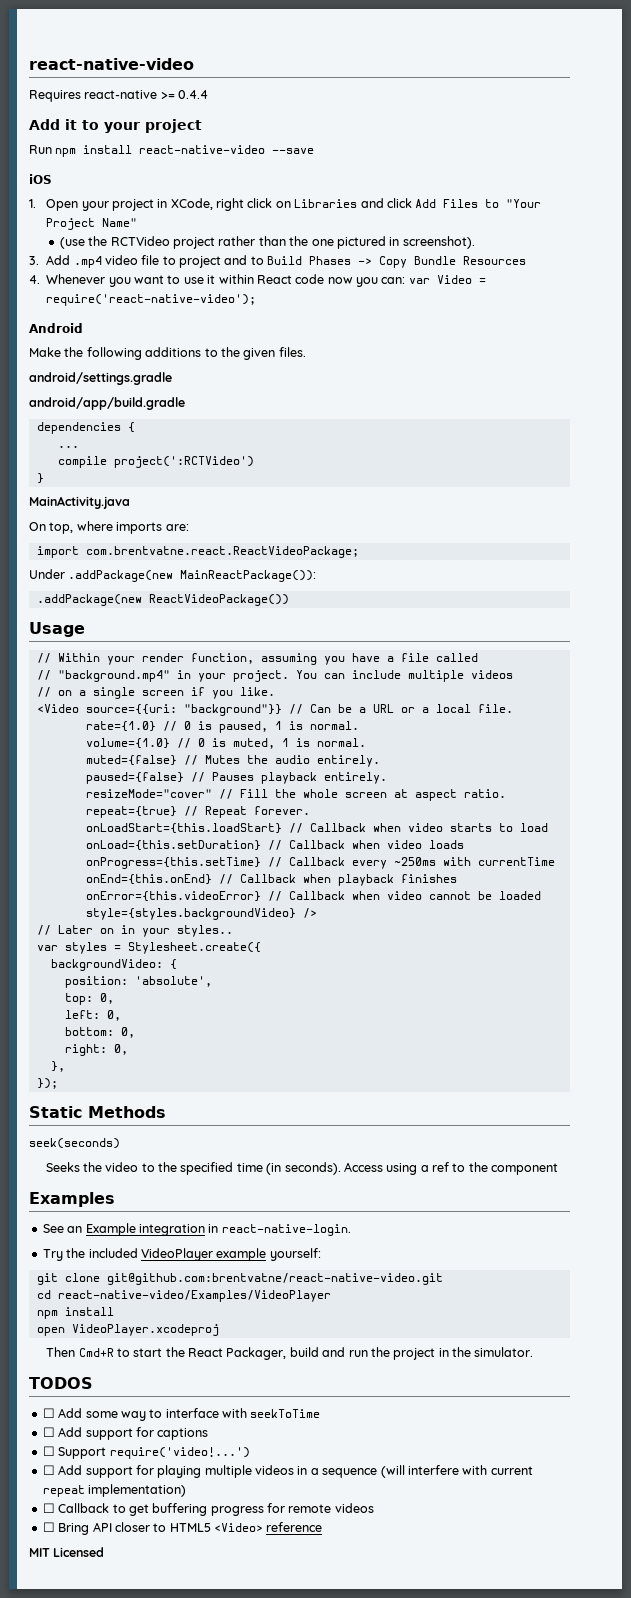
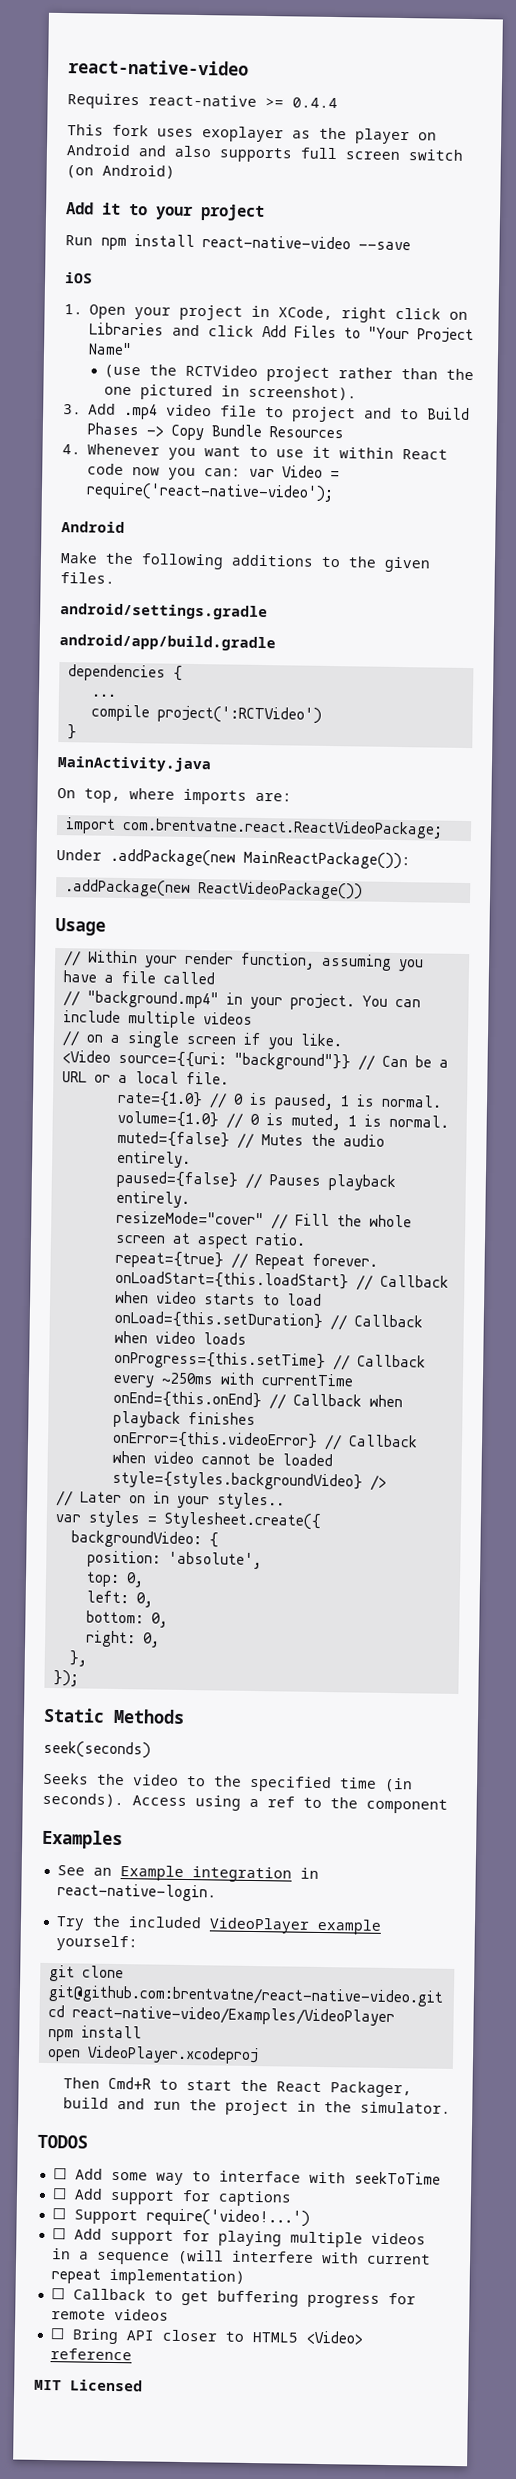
(209, 94) none -> [67,124,437,145] [66,144,463,163] [66,164,175,179] // This fork uses exoplayer as the player on Android and also supports full screen switch (on Android)

